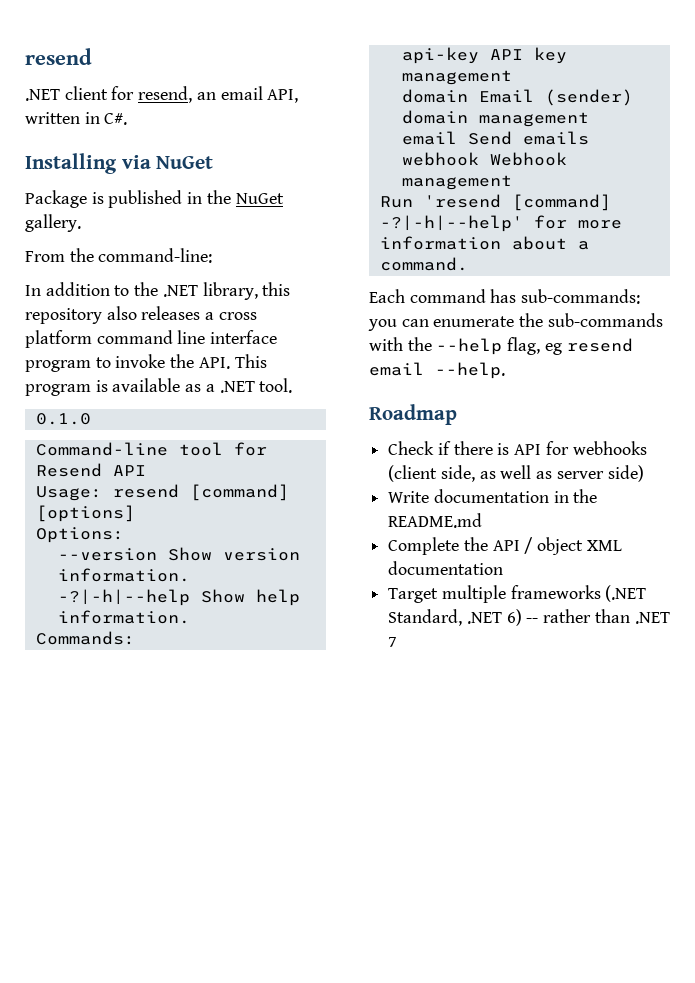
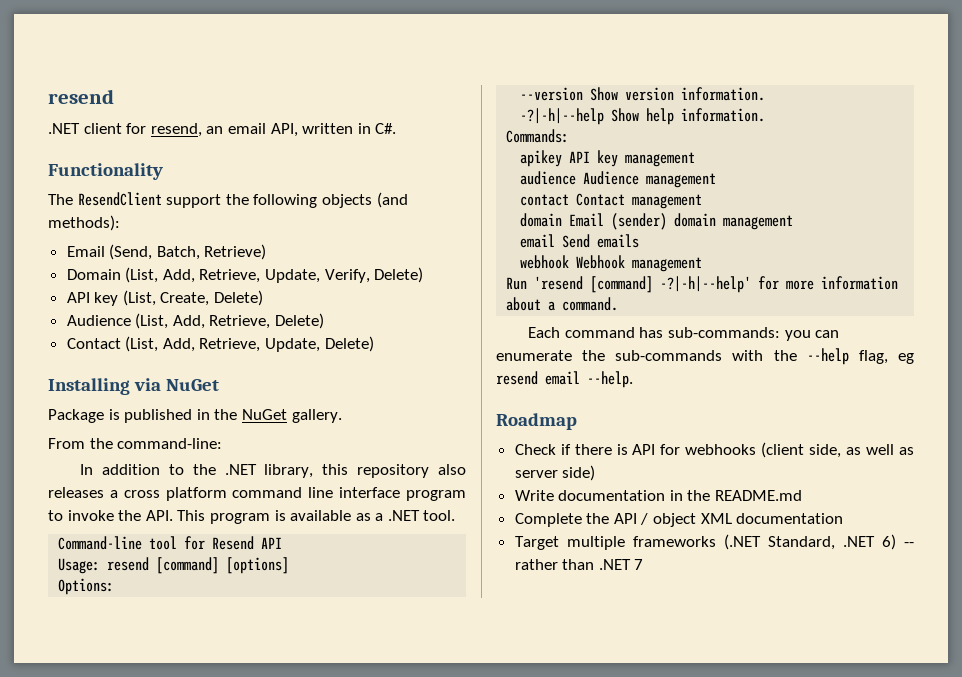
(128, 119) none -> [48,163,163,180] [48,192,408,208] [48,215,120,231] [66,244,267,260] [66,267,424,283] [66,290,264,306] [66,313,325,329] [66,336,374,352] // Functionality // The ResendClient support the following objects (and methods): // Email (Send, Batch, Retrieve) // Domain (List, Add, Retrieve, Update, Verify, Delete) // API key (List, Create, Delete) // Audience (List, Add, Retrieve, Delete) // Contact (List, Add, Retrieve, Update, Delete)
[35,413,91,425] // 0.1.0 -> (456, 515) none
[401,47,479,64] api-key -> [520,150,563,167] apikey
(512, 77) none -> [520,171,717,188] [520,193,703,209] // audience Audience management // contact Contact management

